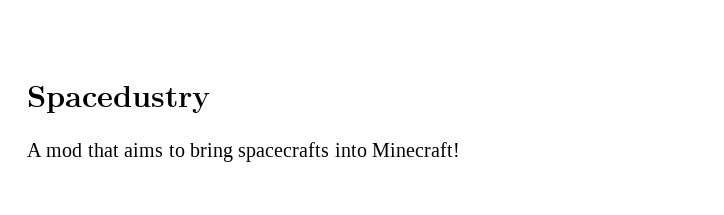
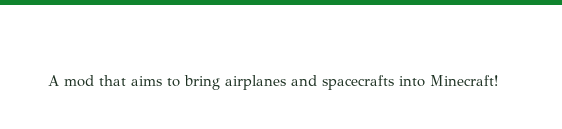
[27,86,210,113] Spacedustry // -> (48, 80) none
(233, 152) none -> [225,75,317,90] airplanes and

